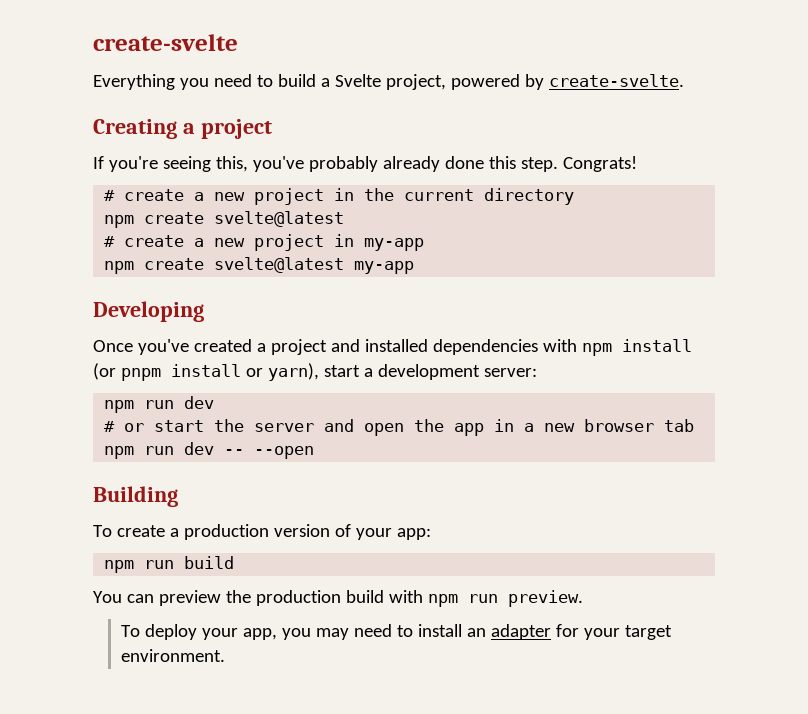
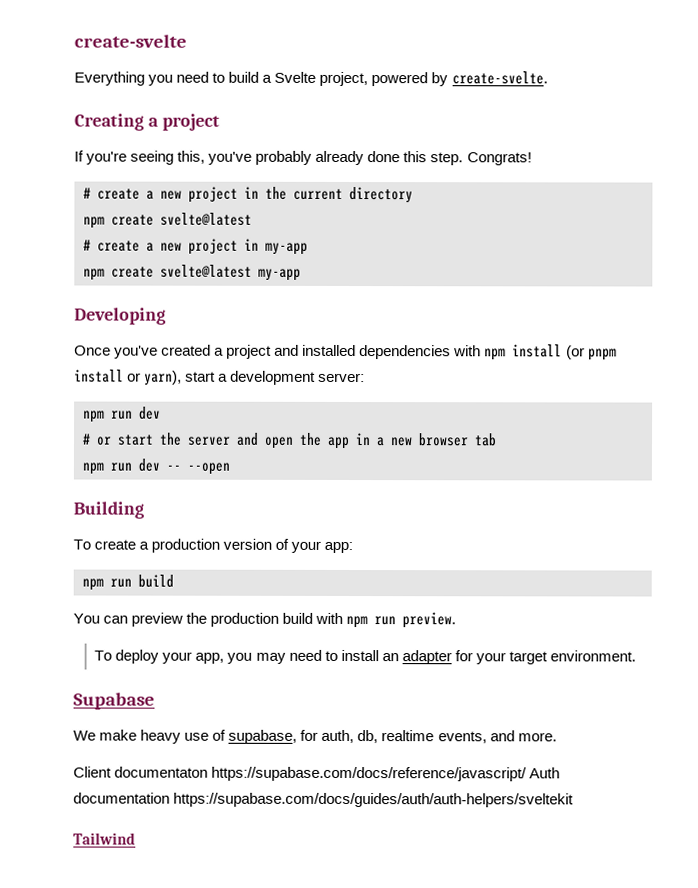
(226, 655) none -> [73,692,155,710] [73,729,557,744] [73,766,561,782] [73,792,575,808] [73,832,136,845] // Supabase // We make heavy use of supabase, for auth, db, realtime events, and more. // Client documentaton https://supabase.com/docs/reference/javascript/ Auth documentation https://supabase.com/docs/guides/auth/auth-helpers/sveltekit // Tailwind

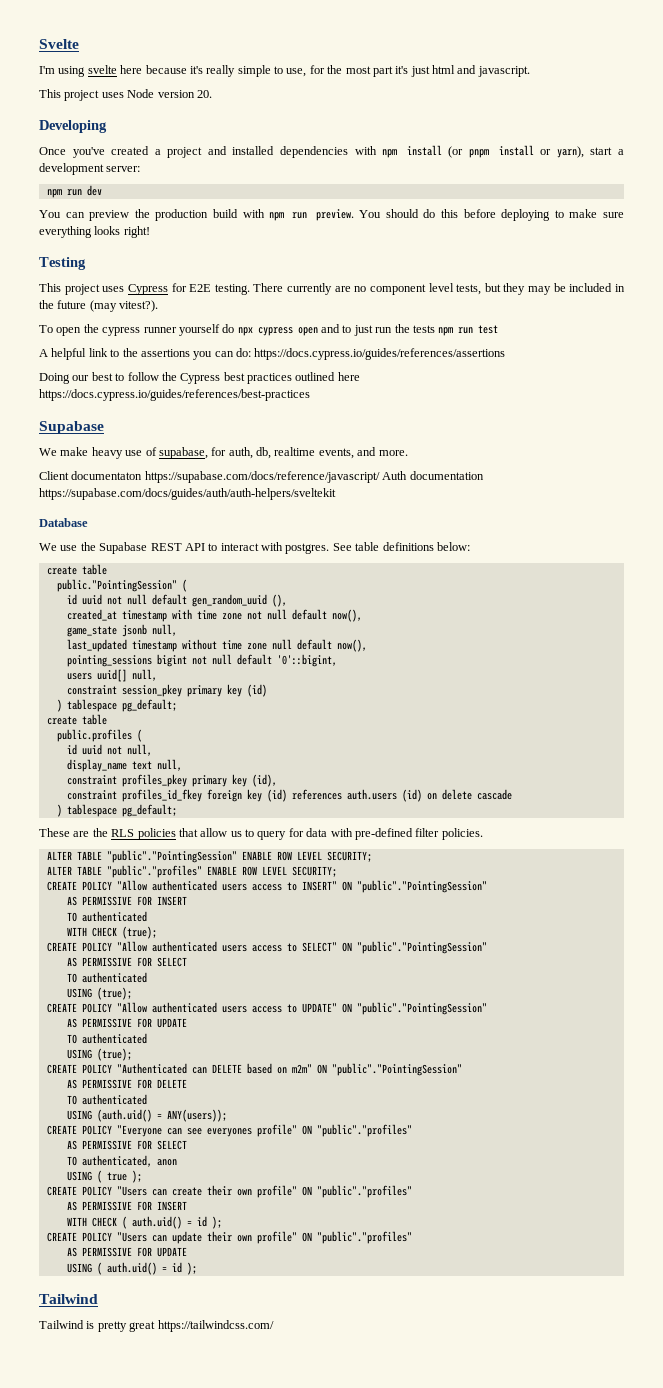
[74,34,187,48] [74,71,548,87] [74,113,220,131] [74,150,532,166] [83,186,413,204] [83,212,252,229] [83,238,308,255] [83,264,301,281] create-svelte // Everything you need to build a Svelte project, powered by create-svelte. // Creating a project // If you're seeing this, you've probably already done this step. Congrats! // # create a new project in the current directory // npm create svelte@latest // # create a new project in my-app // npm create svelte@latest my-app -> [39,39,79,49] [39,65,530,77] [39,89,212,101] Svelte // I'm using svelte here because it's really simple to use, for the most part it's just html and javascript. // This project uses Node version 20.
[82,432,497,449] [82,458,230,475] [73,501,144,519] [73,538,354,554] [82,574,174,591] // # or start the server and open the app in a new browser tab // npm run dev -- --open // Building // To create a production version of your app: // npm run build -> (102, 190) none
[94,649,636,665] // To deploy your app, you may need to install an adapter for your target environment. -> [359,209,624,221] [39,226,150,238] [39,257,86,270] [39,283,626,295] [39,300,159,312] [39,324,499,336] [39,348,506,360] [39,372,360,384] [39,389,310,401] You should do this before deploying to make sure everything looks right! // Testing // This project uses Cypress for E2E testing. There currently are no component level tests, but they may be included in the future (may vitest?). // To open the cypress runner yourself do npx cypress open and to just run the tests npm run test // A helpful link to the assertions you can do: https://docs.cypress.io/guides/references/assertions // Doing our best to follow the Cypress best practices outlined here https://docs.cypress.io/guides/references/best-practices
[73,832,136,845] Tailwind -> [39,518,88,527] [39,542,470,554] [46,564,107,575] [56,579,187,592] [66,594,287,607] [66,609,362,622] [66,624,177,637] [66,639,367,652] [66,654,337,667] [66,669,157,682] [66,684,267,697] [56,699,177,712] [46,714,107,725] [56,729,142,742] [66,744,152,756] [66,759,182,772] [66,774,277,787] [66,789,512,802] [56,804,177,817] [39,828,483,840] [46,850,372,863] [46,865,337,878] [46,880,487,893] [66,896,187,906] [66,911,147,922] [66,926,157,939] [46,941,487,954] [66,957,187,967] [66,972,147,983] [66,987,132,1000] [46,1002,487,1015] [66,1018,187,1028] [66,1033,147,1044] [66,1048,132,1061] [46,1063,462,1076] [66,1079,187,1089] [66,1094,147,1105] [66,1109,227,1122] [46,1124,412,1137] [66,1140,187,1150] [66,1155,177,1167] [66,1170,142,1183] [46,1185,412,1198] [66,1201,187,1211] [66,1216,222,1229] [46,1231,412,1244] [66,1247,187,1257] [66,1262,197,1275] [39,1294,98,1304] [39,1320,274,1332] Database // We use the Supabase REST API to interact with postgres. See table definitions below: // create table // public."PointingSession" ( // id uuid not null default gen_random_uuid (), // created_at timestamp with time zone not null default now(), // game_state jsonb null, // last_updated timestamp without time zone null default now(), // pointing_sessions bigint not null default '0'::bigint, // users uuid[] null, // constraint session_pkey primary key (id) // ) tablespace pg_default; // create table // public.profiles ( // id uuid not null, // display_name text null, // constraint profiles_pkey primary key (id), // constraint profiles_id_fkey foreign key (id) references auth.users (id) on delete cascade // ) tablespace pg_default; // These are the RLS policies that allow us to query for data with pre-defined filter policies. // ALTER TABLE "public"."PointingSession" ENABLE ROW LEVEL SECURITY; // ALTER TABLE "public"."profiles" ENABLE ROW LEVEL SECURITY; // CREATE POLICY "Allow authenticated users access to INSERT" ON "public"."PointingSession" // AS PERMISSIVE FOR INSERT // TO authenticated // WITH CHECK (true); // CREATE POLICY "Allow authenticated users access to SELECT" ON "public"."PointingSession" // AS PERMISSIVE FOR SELECT // TO authenticated // USING (true); // CREATE POLICY "Allow authenticated users access to UPDATE" ON "public"."PointingSession" // AS PERMISSIVE FOR UPDATE // TO authenticated // USING (true); // CREATE POLICY "Authenticated can DELETE based on m2m" ON "public"."PointingSession" // AS PERMISSIVE FOR DELETE // TO authenticated // USING (auth.uid() = ANY(users)); // CREATE POLICY "Everyone can see everyones profile" ON "public"."profiles" // AS PERMISSIVE FOR SELECT // TO authenticated, anon // USING ( true ); // CREATE POLICY "Users can create their own profile" ON "public"."profiles" // AS PERMISSIVE FOR INSERT // WITH CHECK ( auth.uid() = id ); // CREATE POLICY "Users can update their own profile" ON "public"."profiles" // AS PERMISSIVE FOR UPDATE // USING ( auth.uid() = id ); // Tailwind // Tailwind is pretty great https://tailwindcss.com/

